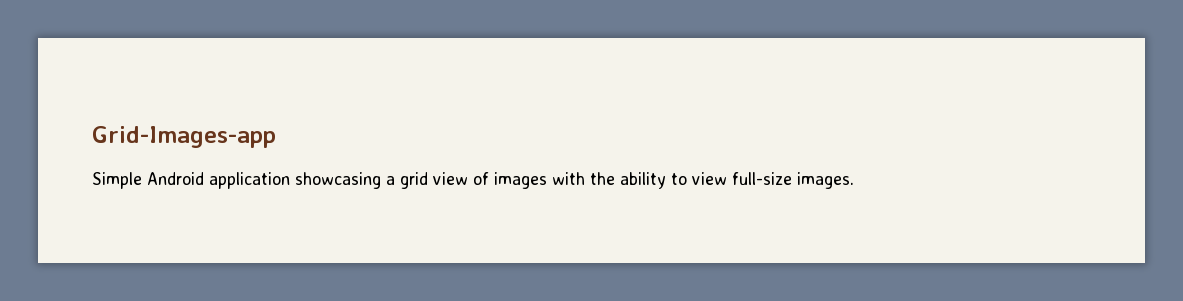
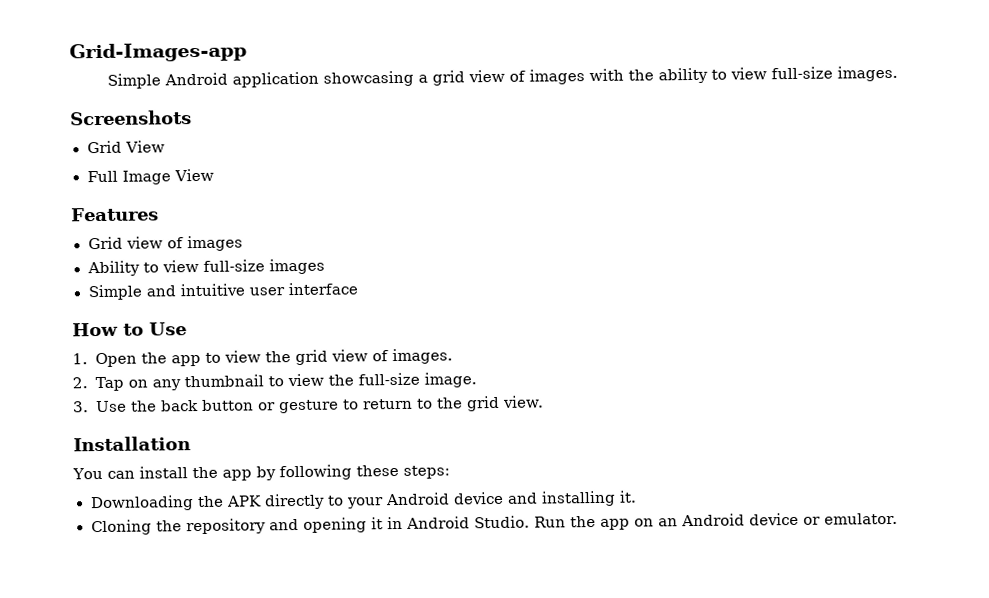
(854, 180) none -> [70,110,192,126] [86,140,165,154] [86,168,214,185] [71,207,159,222] [87,235,243,252] [86,258,325,277] [87,282,358,301] [72,322,187,337] [72,348,453,368] [72,372,478,392] [73,395,545,414] [73,436,191,452] [72,464,450,481] [89,490,637,512] [90,512,899,536] // Screenshots // Grid View // Full Image View // Features // Grid view of images // Ability to view full-size images // Simple and intuitive user interface // How to Use // 1. Open the app to view the grid view of images. // 2. Tap on any thumbnail to view the full-size image. // 3. Use the back button or gesture to return to the grid view. // Installation // You can install the app by following these steps: // Downloading the APK directly to your Android device and installing it. // Cloning the repository and opening it in Android Studio. Run the app on an Android device or emulator.

